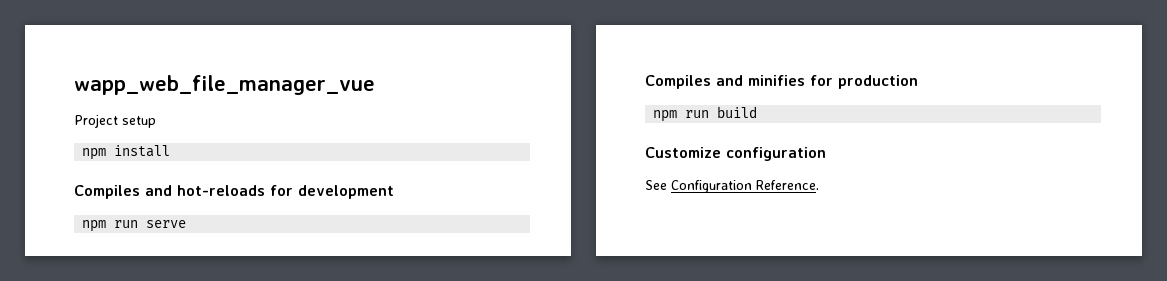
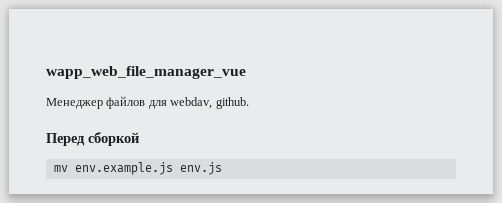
[74,114,156,128] [82,145,171,160] [74,185,394,199] [82,220,187,232] [645,75,918,89] [653,106,758,122] [645,147,826,161] [645,180,819,193] Project setup // npm install // Compiles and hot-reloads for development // npm run serve // Compiles and minifies for production // npm run build // Customize configuration // See Configuration Reference. -> [46,96,249,109] [46,132,139,146] [53,162,222,175] Менеджер файлов для webdav, github. // Перед сборкой // mv env.example.js env.js

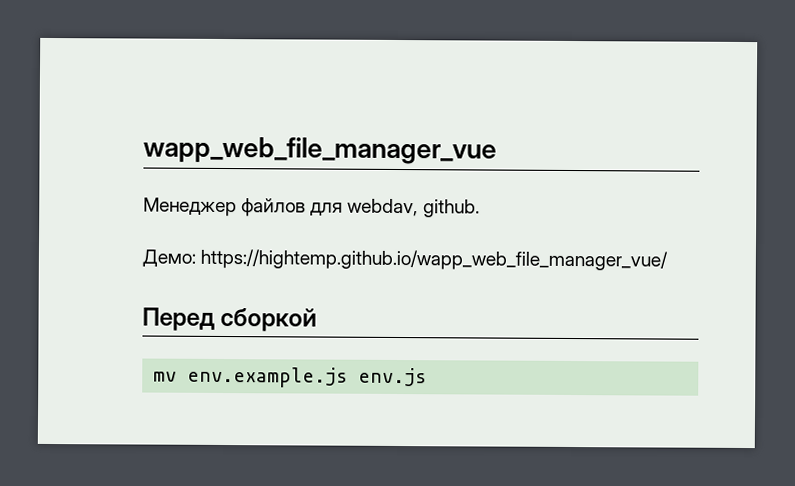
(249, 103) none -> [142,248,669,271] // Демо: https://hightemp.github.io/wapp_web_file_manager_vue/

